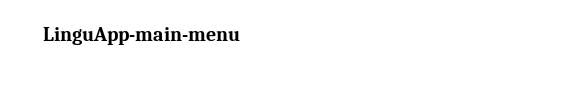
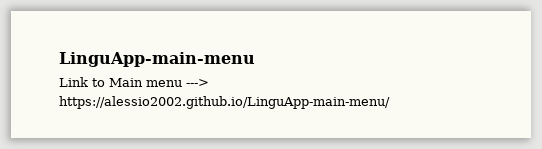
(240, 36) none -> [59,77,209,87] [59,96,390,109] // Link to Main menu ---> https://alessio2002.github.io/LinguApp-main-menu/

